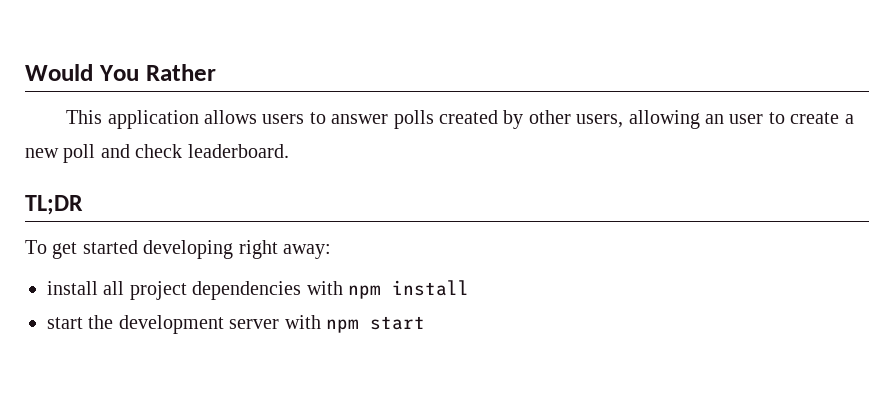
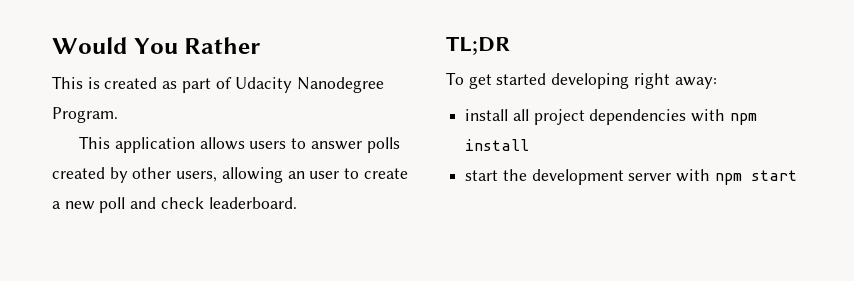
(216, 72) none -> [52,76,385,93] [52,107,118,123] // This is created as part of Udacity Nanodegree Program.

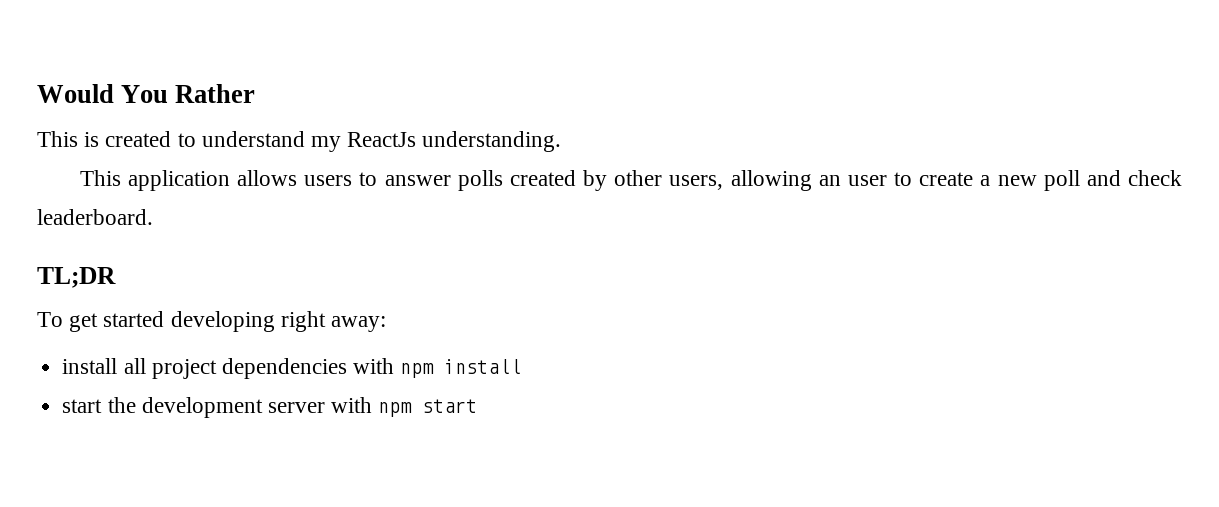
[162,77,385,93] [52,107,118,123] as part of Udacity Nanodegree Program. -> [177,131,562,152] to understand my ReactJs understanding.

